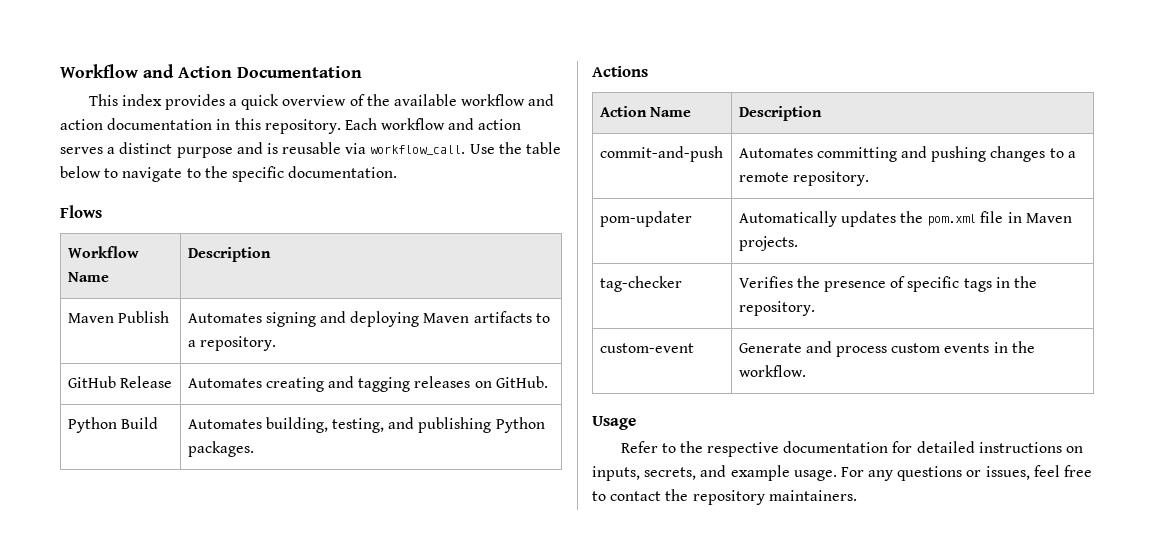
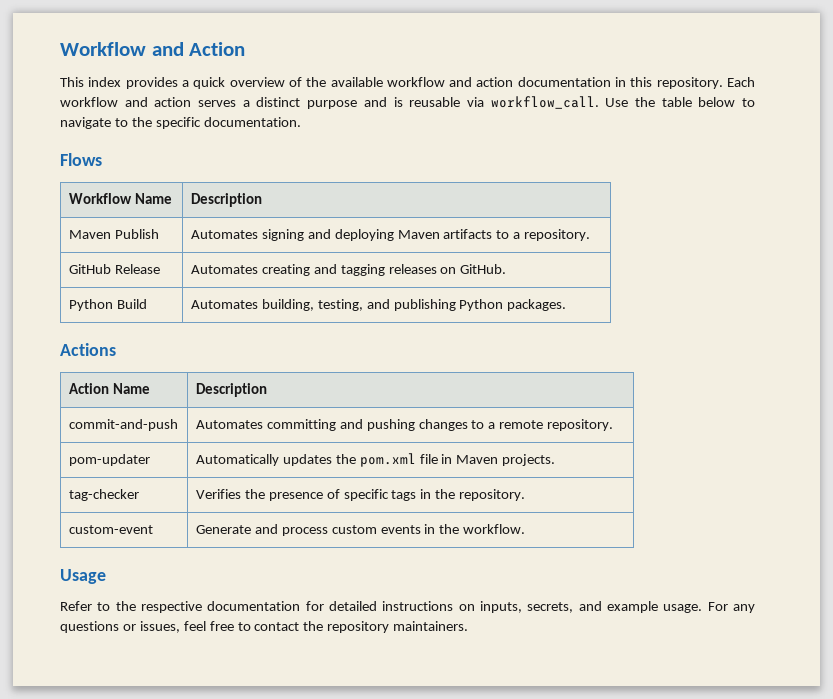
[237,66,362,78] Documentation -> (246, 49) none

